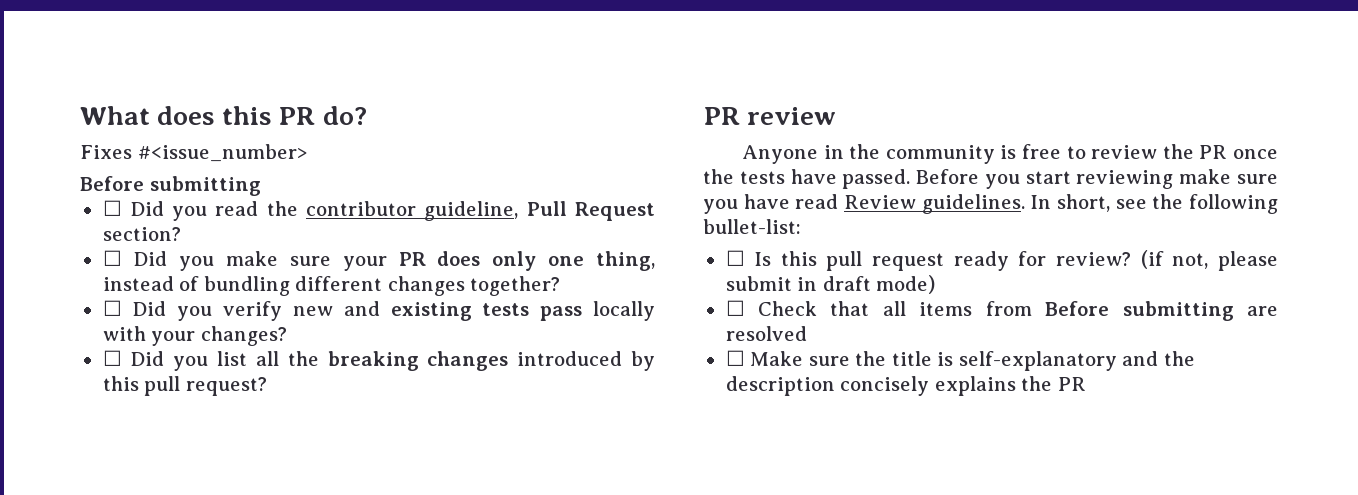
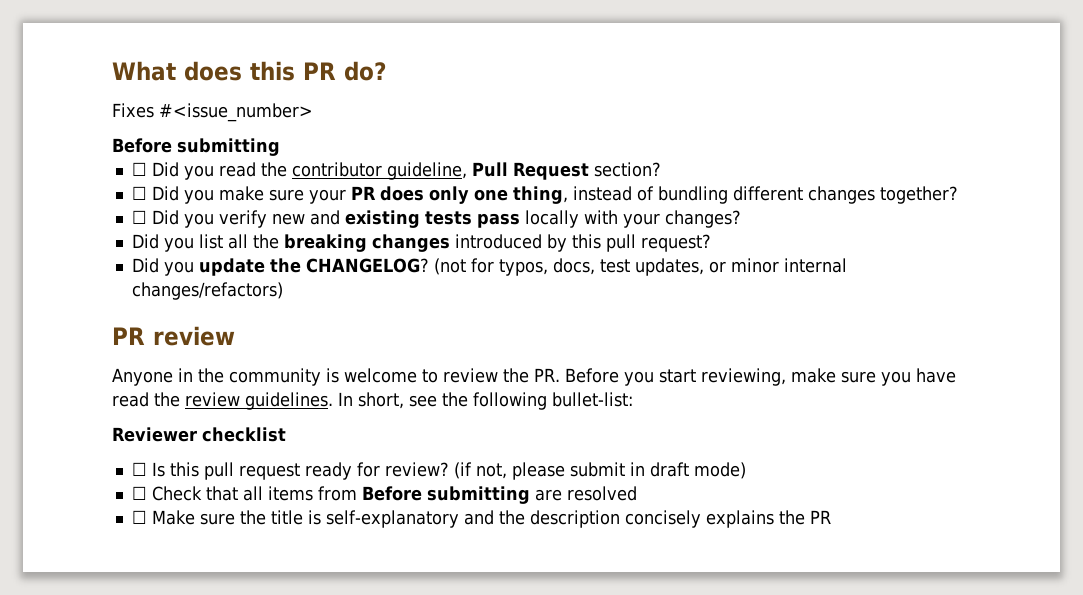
[102,350,122,366] ☐ -> (741, 219) none
(267, 386) none -> [131,258,847,276] [131,282,283,300] // Did you update the CHANGELOG? (not for typos, docs, test updates, or minor internal changes/refactors)
[1022,144,1062,159] free -> [344,368,417,383] welcome
[1199,145,1278,159] [703,169,911,189] PR once the tests have passed. -> [534,368,560,382] PR.
[1076,170,1174,189] reviewing -> [701,368,786,386] reviewing,
[844,195,916,209] Review -> [154,392,240,407] the review
(801, 226) none -> [112,427,286,442] // Reviewer checklist

